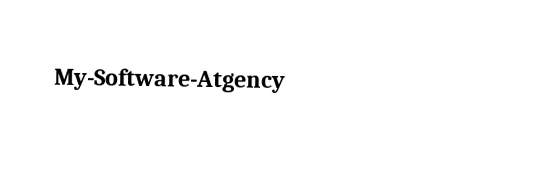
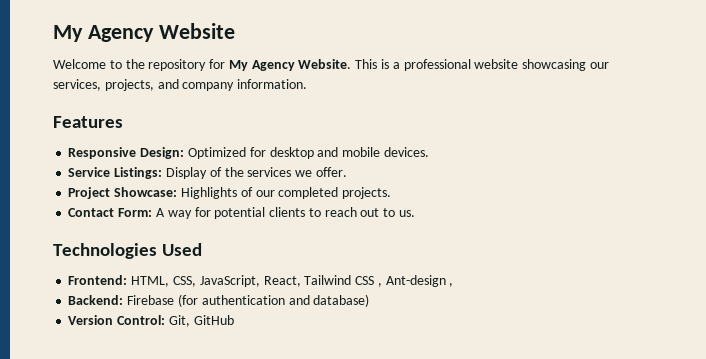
[53,67,286,94] My-Software-Atgency -> [53,23,235,42] [53,59,609,71] [53,79,308,91] [53,116,123,128] [68,147,429,159] [68,167,347,179] [68,187,392,199] [68,207,415,219] [53,243,203,259] [68,275,454,287] [68,294,370,307] [68,315,234,327] My Agency Website // Welcome to the repository for My Agency Website. This is a professional website showcasing our services, projects, and company information. // Features // Responsive Design: Optimized for desktop and mobile devices. // Service Listings: Display of the services we offer. // Project Showcase: Highlights of our completed projects. // Contact Form: A way for potential clients to reach out to us. // Technologies Used // Frontend: HTML, CSS, JavaScript, React, Tailwind CSS , Ant-design , // Backend: Firebase (for authentication and database) // Version Control: Git, GitHub

